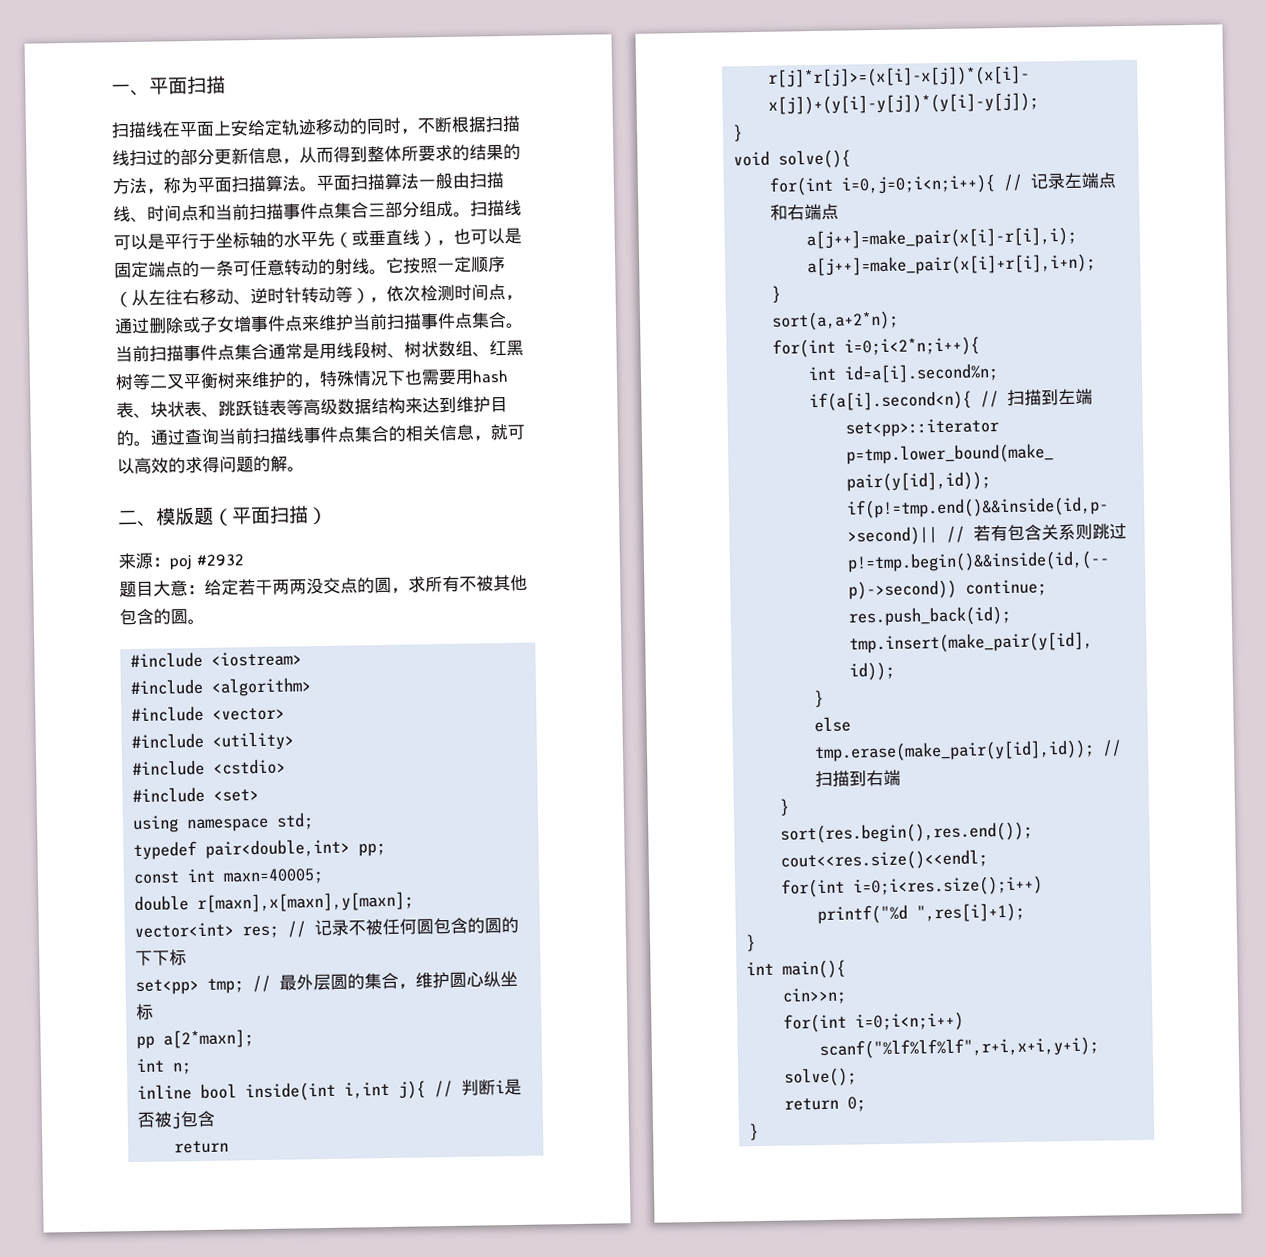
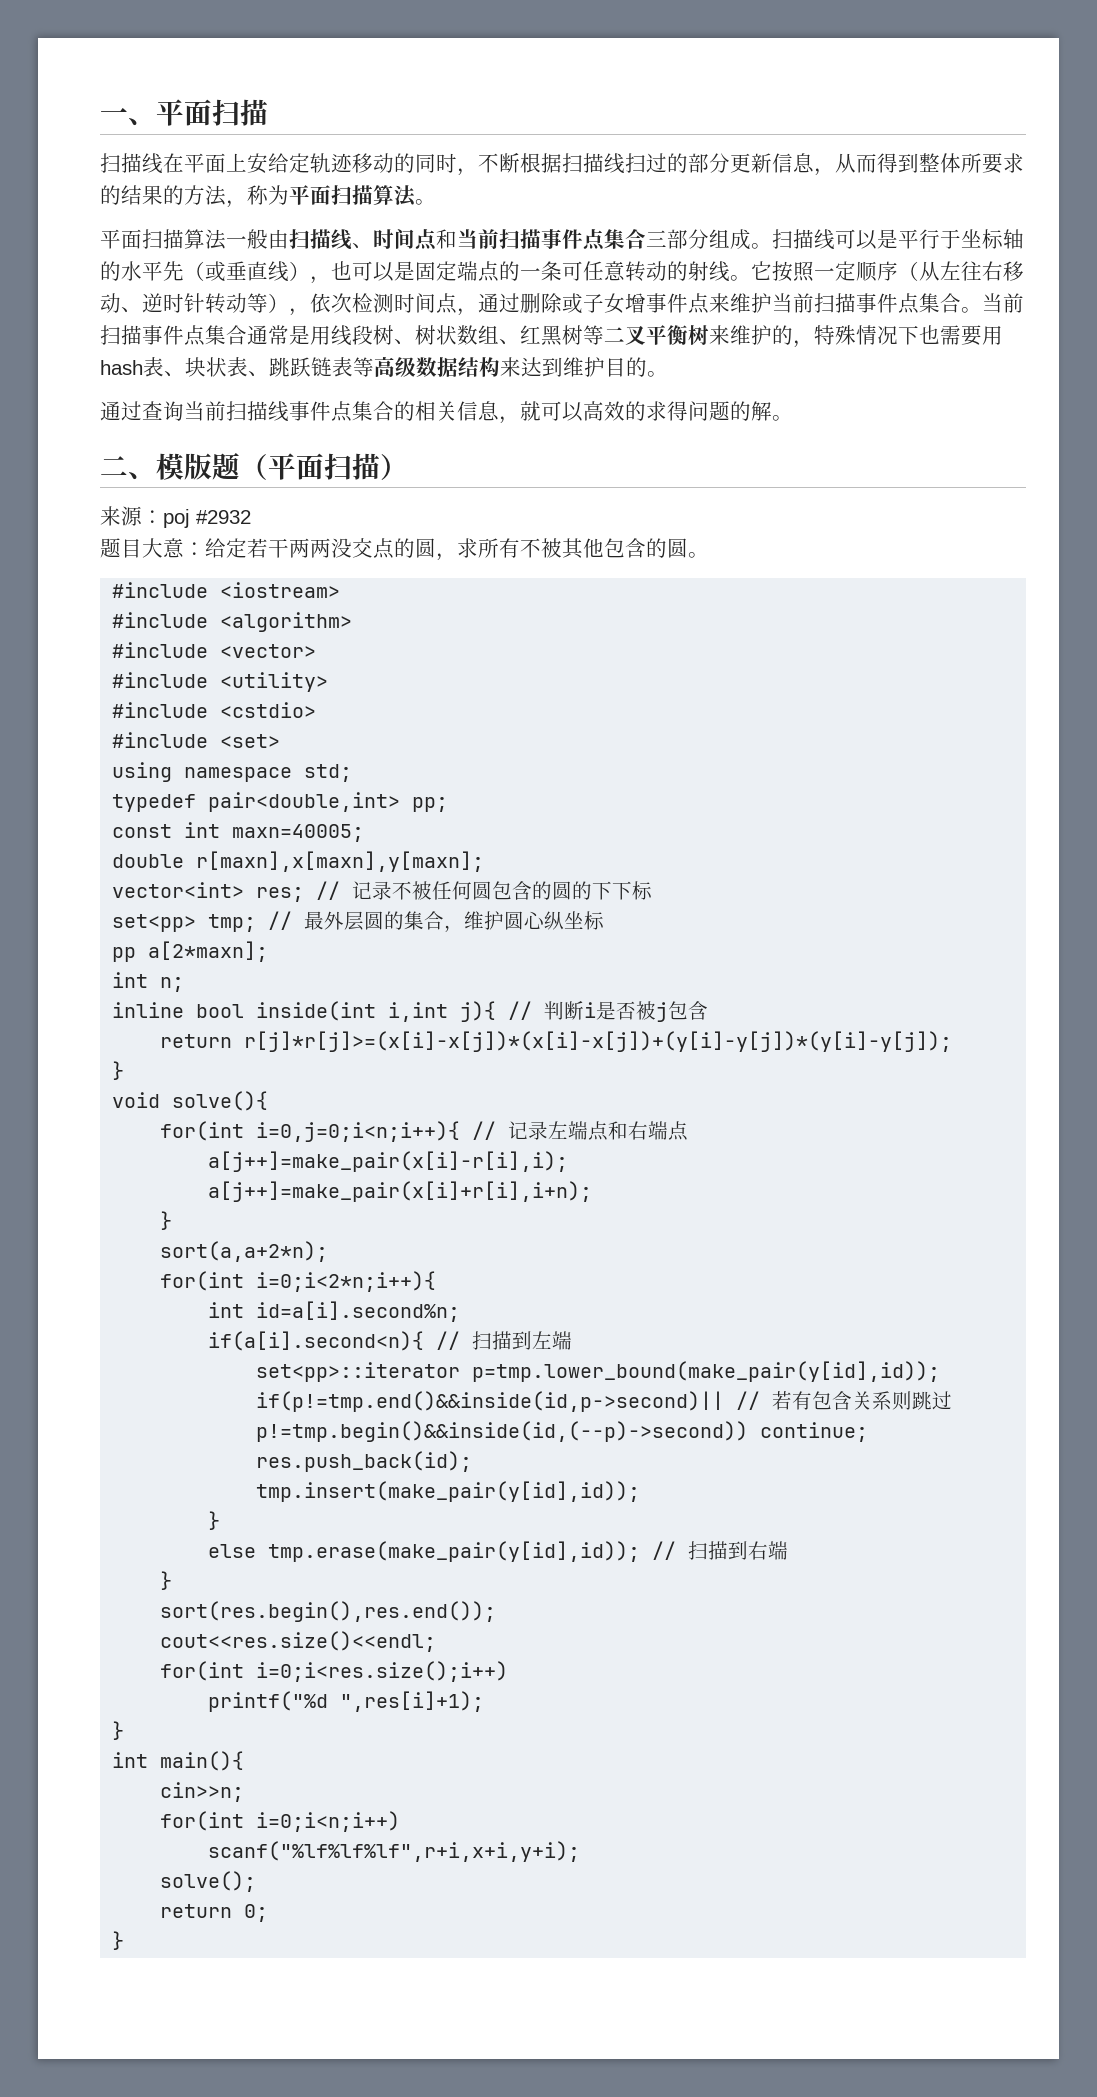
(317, 189) none -> (436, 202) //
(152, 443) none -> (668, 374) //

